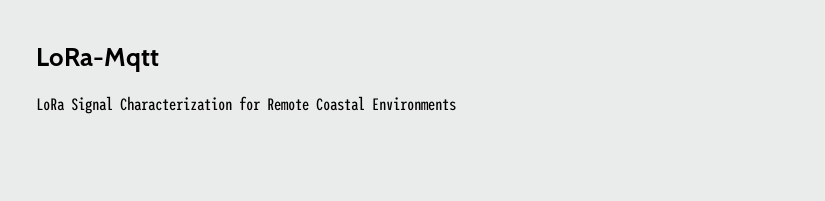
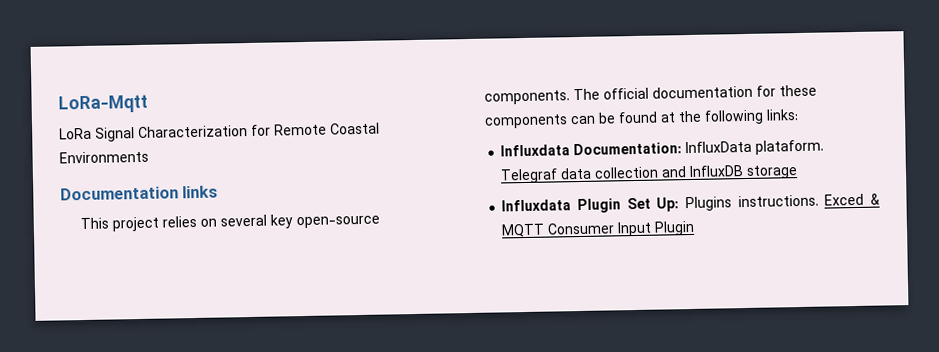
(456, 104) none -> [60,185,219,201] [79,214,380,232] [484,84,817,105] [484,109,799,129] [500,139,825,157] [500,165,799,184] [501,193,880,214] [501,220,696,238] // Documentation links // This project relies on several key open-source components. The official documentation for these components can be found at the following links: // Influxdata Documentation: InfluxData plataform. Telegraf data collection and InfluxDB storage // Influxdata Plugin Set Up: Plugins instructions. Exced & MQTT Consumer Input Plugin

